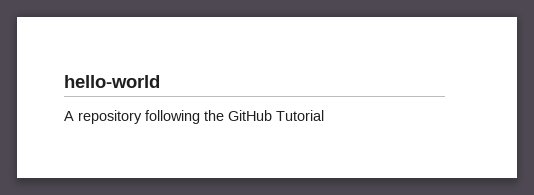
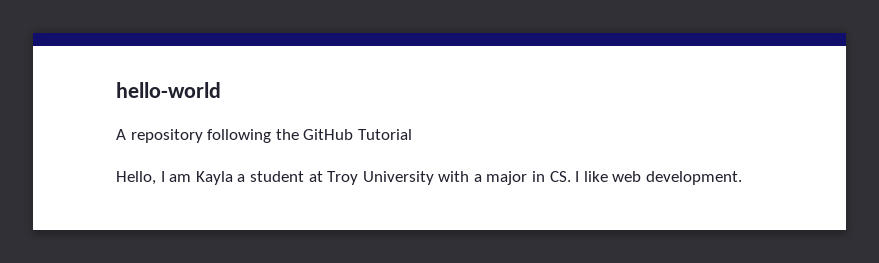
(324, 115) none -> [116,171,743,185] // Hello, I am Kayla a student at Troy University with a major in CS. I like web development.

